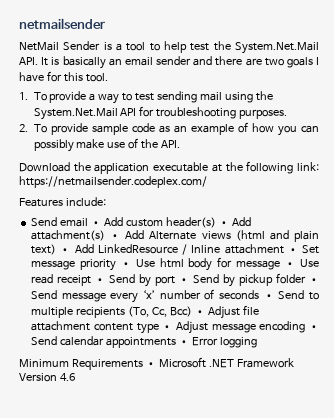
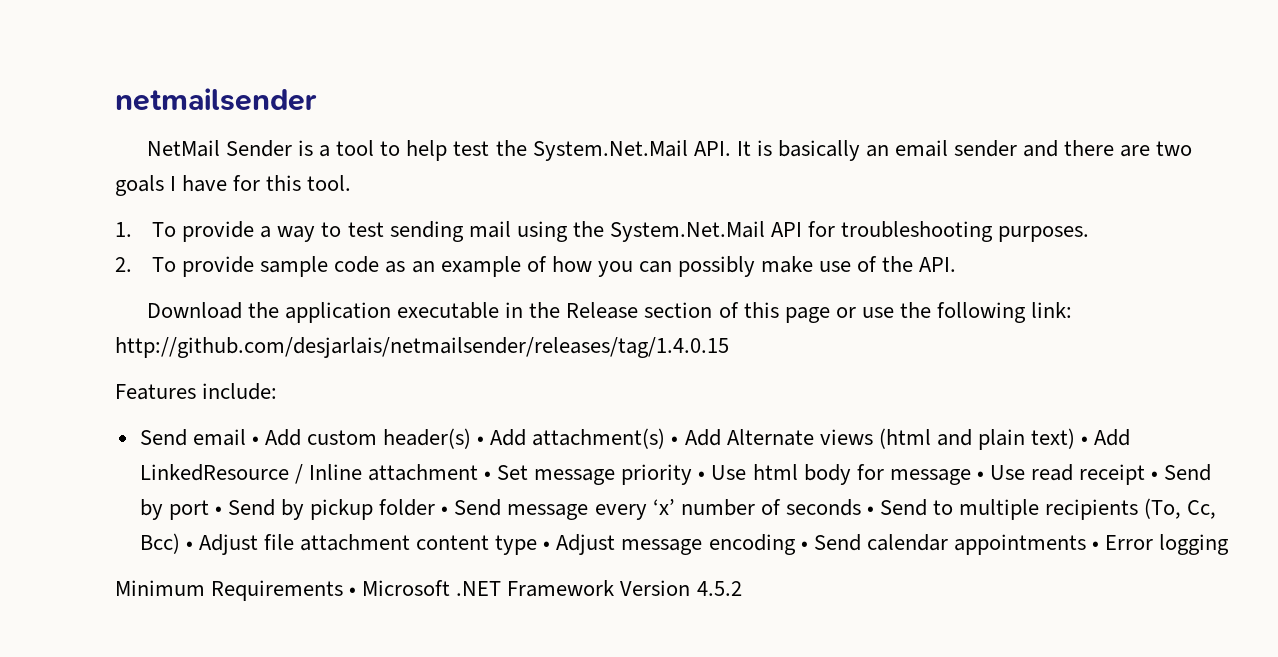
[211,164,222,172] at -> [505,302,894,323] in the Release section of this page or use
[19,176,207,188] https://netmailsender.codeplex.com/ -> [115,337,729,358] http://github.com/desjarlais/netmailsender/releases/tag/1.4.0.15
[59,373,75,381] 4.6 -> [696,581,742,596] 4.5.2

